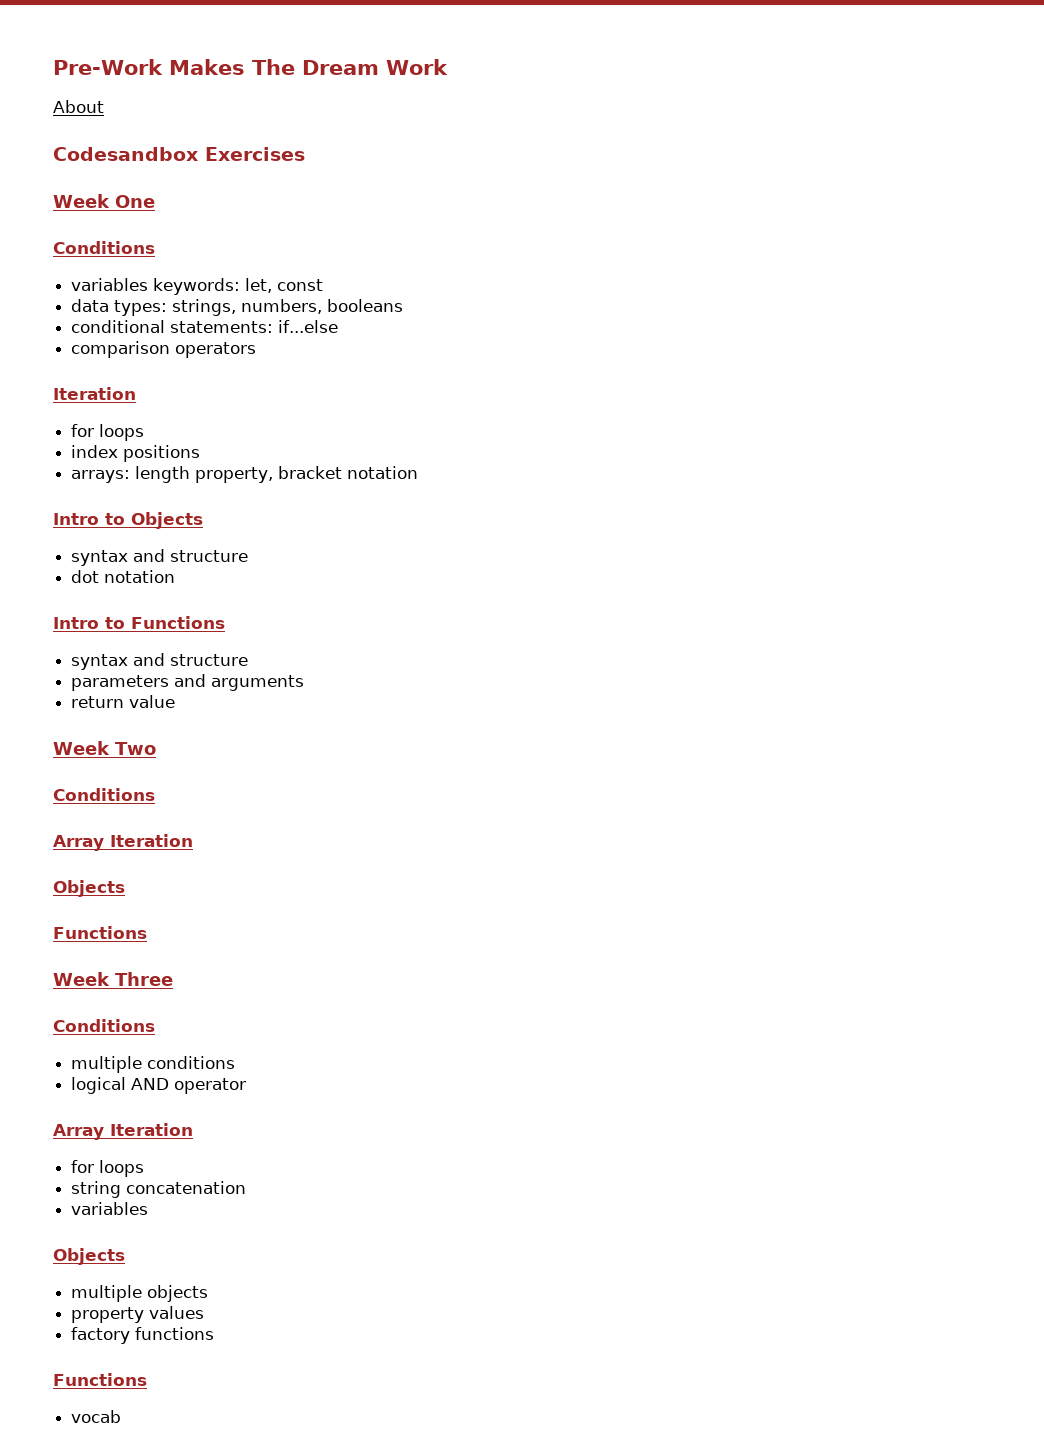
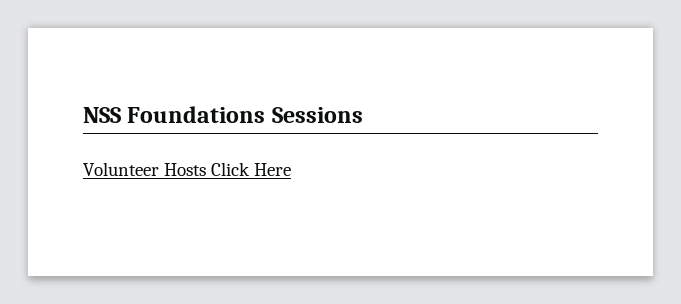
[53,59,448,75] [53,100,104,113] [53,147,305,161] [53,194,155,208] [53,241,155,254] [71,278,324,295] [71,299,404,316] [71,320,339,333] [71,341,257,358] [53,387,136,400] [71,424,145,441] [71,445,201,462] [71,466,419,483] [53,512,203,529] [71,549,249,566] [71,570,176,583] [53,616,225,629] [71,653,249,670] [71,674,305,691] [71,695,176,708] [53,741,156,755] [53,788,155,801] [53,834,193,851] [53,880,125,897] [53,926,147,939] [53,972,173,986] [53,1019,155,1032] [71,1056,236,1073] [71,1077,247,1094] [53,1123,193,1140] [71,1160,145,1177] [71,1181,247,1198] [71,1202,149,1215] [53,1248,125,1265] [71,1285,209,1302] [71,1306,205,1323] [71,1327,215,1344] [53,1373,147,1386] [71,1410,122,1423] Pre-Work Makes The Dream Work // About // Codesandbox Exercises // Week One // Conditions // variables keywords: let, const // data types: strings, numbers, booleans // conditional statements: if...else // comparison operators // Iteration // for loops // index positions // arrays: length property, bracket notation // Intro to Objects // syntax and structure // dot notation // Intro to Functions // syntax and structure // parameters and arguments // return value // Week Two // Conditions // Array Iteration // Objects // Functions // Week Three // Conditions // multiple conditions // logical AND operator // Array Iteration // for loops // string concatenation // variables // Objects // multiple objects // property values // factory functions // Functions // vocab -> [83,106,363,123] [83,162,292,176] NSS Foundations Sessions // Volunteer Hosts Click Here

